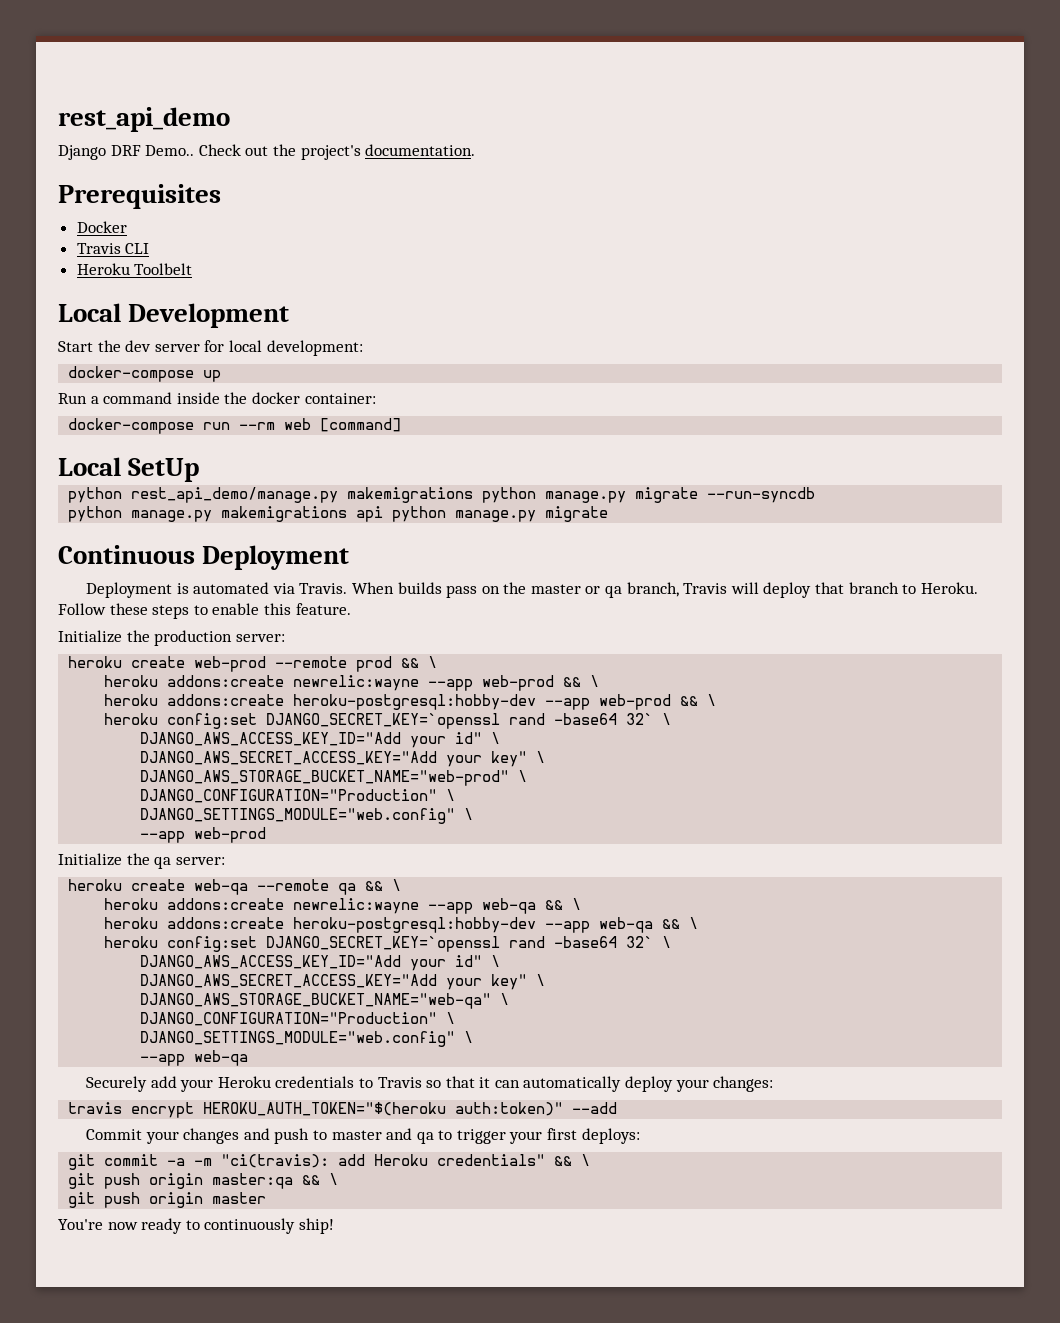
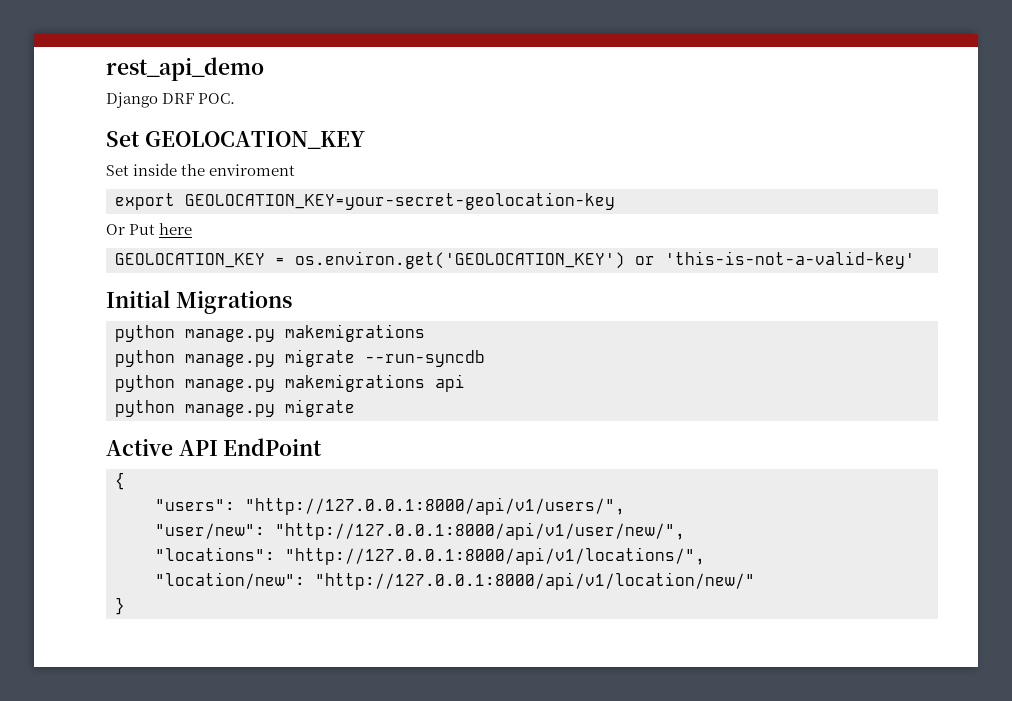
[145,144,476,160] [58,184,221,209] [76,221,127,233] [76,243,150,254] [76,263,193,275] [58,303,290,328] [58,340,363,356] [68,366,222,382] [58,392,376,404] [68,418,402,434] [58,457,200,482] [68,487,474,503] Demo.. Check out the project's documentation. // Prerequisites // Docker // Travis CLI // Heroku Toolbelt // Local Development // Start the dev server for local development: // docker-compose up // Run a command inside the docker container: // docker-compose run --rm web [command] // Local SetUp // python rest_api_demo/manage.py makemigrations -> [198,93,236,104] [106,131,365,149] [106,163,296,176] [115,192,615,210] [106,223,193,235] [115,251,915,269] [106,290,292,314] [115,324,425,342] POC. // Set GEOLOCATION_KEY // Set inside the enviroment // export GEOLOCATION_KEY=your-secret-geolocation-key // Or Put here // GEOLOCATION_KEY = os.environ.get('GEOLOCATION_KEY') or 'this-is-not-a-valid-key' // Initial Migrations // python manage.py makemigrations //
(384, 514) none -> (465, 383) //
[58,545,350,570] [85,582,978,598] [58,603,351,619] [58,630,285,646] [68,656,438,672] [104,675,600,691] [104,694,717,710] [104,713,672,729] [140,732,501,748] [140,751,546,767] [140,770,528,786] [140,789,456,803] [140,808,474,824] [140,827,267,843] [58,853,225,869] [68,879,402,895] [104,898,582,914] [104,917,699,933] [104,936,672,952] [140,955,501,971] [140,974,546,990] [140,993,510,1009] [140,1012,456,1026] [140,1031,474,1047] [140,1050,249,1066] [85,1076,774,1092] [68,1102,618,1118] [85,1128,640,1144] [68,1154,591,1170] [68,1173,339,1189] [68,1192,267,1208] [58,1218,334,1234] Continuous Deployment // Deployment is automated via Travis. When builds pass on the master or qa branch, Travis will deploy that branch to Heroku. Follow these steps to enable this feature. // Initialize the production server: // heroku create web-prod --remote prod && \ // heroku addons:create newrelic:wayne --app web-prod && \ // heroku addons:create heroku-postgresql:hobby-dev --app web-prod && \ // heroku config:set DJANGO_SECRET_KEY=`openssl rand -base64 32` \ // DJANGO_AWS_ACCESS_KEY_ID="Add your id" \ // DJANGO_AWS_SECRET_ACCESS_KEY="Add your key" \ // DJANGO_AWS_STORAGE_BUCKET_NAME="web-prod" \ // DJANGO_CONFIGURATION="Production" \ // DJANGO_SETTINGS_MODULE="web.config" \ // --app web-prod // Initialize the qa server: // heroku create web-qa --remote qa && \ // heroku addons:create newrelic:wayne --app web-qa && \ // heroku addons:create heroku-postgresql:hobby-dev --app web-qa && \ // heroku config:set DJANGO_SECRET_KEY=`openssl rand -base64 32` \ // DJANGO_AWS_ACCESS_KEY_ID="Add your id" \ // DJANGO_AWS_SECRET_ACCESS_KEY="Add your key" \ // DJANGO_AWS_STORAGE_BUCKET_NAME="web-qa" \ // DJANGO_CONFIGURATION="Production" \ // DJANGO_SETTINGS_MODULE="web.config" \ // --app web-qa // Securely add your Heroku credentials to Travis so that it can automatically deploy your changes: // travis encrypt HEROKU_AUTH_TOKEN="$(heroku auth:token)" --add // Commit your changes and push to master and qa to trigger your first deploys: // git commit -a -m "ci(travis): add Heroku credentials" && \ // git push origin master:qa && \ // git push origin master // You're now ready to continuously ship! -> [106,438,323,456] [115,472,125,490] [155,497,625,515] [155,522,685,540] [155,547,705,565] [155,572,755,590] [115,597,125,615] Active API EndPoint // { // "users": "http://127.0.0.1:8000/api/v1/users/", // "user/new": "http://127.0.0.1:8000/api/v1/user/new/", // "locations": "http://127.0.0.1:8000/api/v1/locations/", // "location/new": "http://127.0.0.1:8000/api/v1/location/new/" // }

